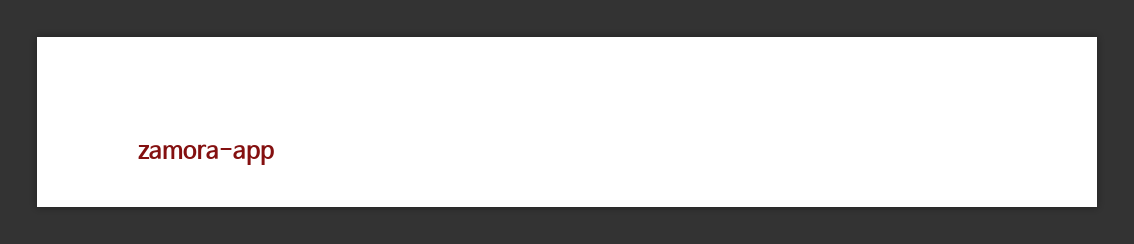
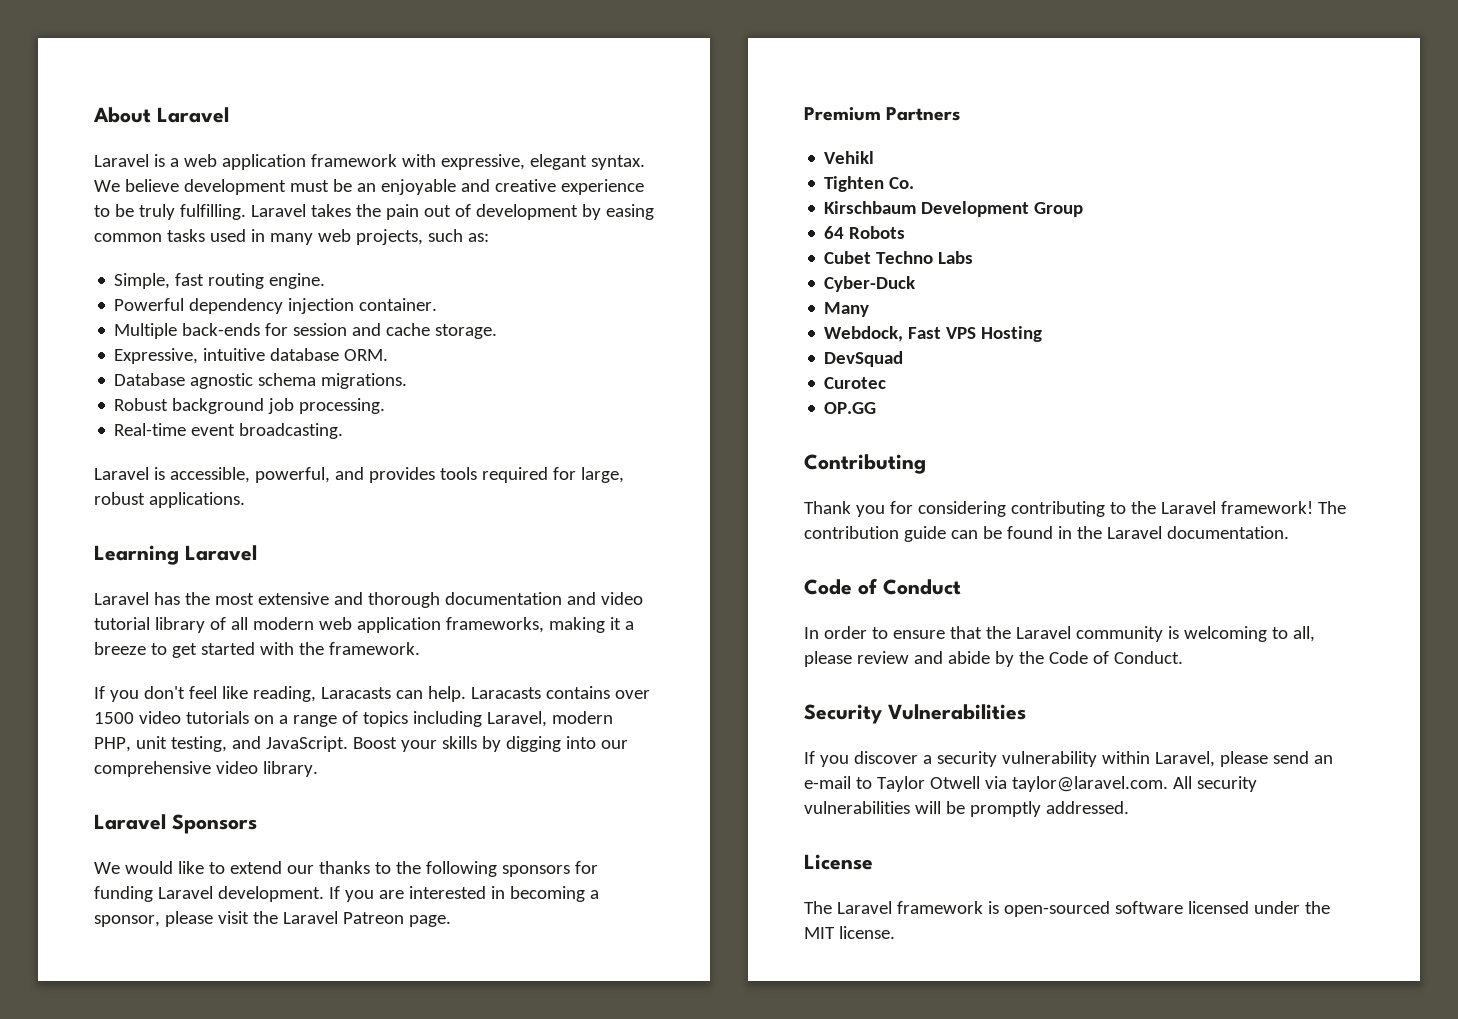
[138,144,274,165] zamora-app -> [93,107,229,123] [94,154,645,170] [94,179,644,195] [94,204,654,220] [94,229,489,245] [114,273,326,289] [114,298,438,314] [114,323,498,339] [114,348,389,364] [114,373,408,389] [114,398,386,414] [114,423,344,439] [94,467,624,483] [94,492,245,508] [94,545,257,565] [94,592,643,608] [94,617,634,633] [94,642,420,658] [94,686,650,702] [94,711,613,727] [94,736,628,752] [94,761,318,777] [94,814,257,834] [94,861,598,877] [94,886,599,902] [94,911,451,927] [804,107,961,121] [824,151,875,164] [824,176,915,192] [824,201,1084,217] [824,226,906,239] [824,251,974,264] [824,276,916,292] [824,302,870,317] [824,326,1043,342] [824,351,904,367] [824,377,887,389] [824,402,877,414] [804,454,926,474] [804,501,1346,517] [804,526,1289,542] [804,578,961,595] [804,626,1315,642] [804,651,1183,667] [804,704,1026,724] [804,751,1333,767] [804,776,1257,792] [804,801,1129,817] [804,854,873,870] [804,901,1330,917] [804,926,895,939] About Laravel // Laravel is a web application framework with expressive, elegant syntax. We believe development must be an enjoyable and creative experience to be truly fulfilling. Laravel takes the pain out of development by easing common tasks used in many web projects, such as: // Simple, fast routing engine. // Powerful dependency injection container. // Multiple back-ends for session and cache storage. // Expressive, intuitive database ORM. // Database agnostic schema migrations. // Robust background job processing. // Real-time event broadcasting. // Laravel is accessible, powerful, and provides tools required for large, robust applications. // Learning Laravel // Laravel has the most extensive and thorough documentation and video tutorial library of all modern web application frameworks, making it a breeze to get started with the framework. // If you don't feel like reading, Laracasts can help. Laracasts contains over 1500 video tutorials on a range of topics including Laravel, modern PHP, unit testing, and JavaScript. Boost your skills by digging into our comprehensive video library. // Laravel Sponsors // We would like to extend our thanks to the following sponsors for funding Laravel development. If you are interested in becoming a sponsor, please visit the Laravel Patreon page. // Premium Partners // Vehikl // Tighten Co. // Kirschbaum Development Group // 64 Robots // Cubet Techno Labs // Cyber-Duck // Many // Webdock, Fast VPS Hosting // DevSquad // Curotec // OP.GG // Contributing // Thank you for considering contributing to the Laravel framework! The contribution guide can be found in the Laravel documentation. // Code of Conduct // In order to ensure that the Laravel community is welcoming to all, please review and abide by the Code of Conduct. // Security Vulnerabilities // If you discover a security vulnerability within Laravel, please send an e-mail to Taylor Otwell via taylor@laravel.com. All security vulnerabilities will be promptly addressed. // License // The Laravel framework is open-sourced software licensed under the MIT license.

